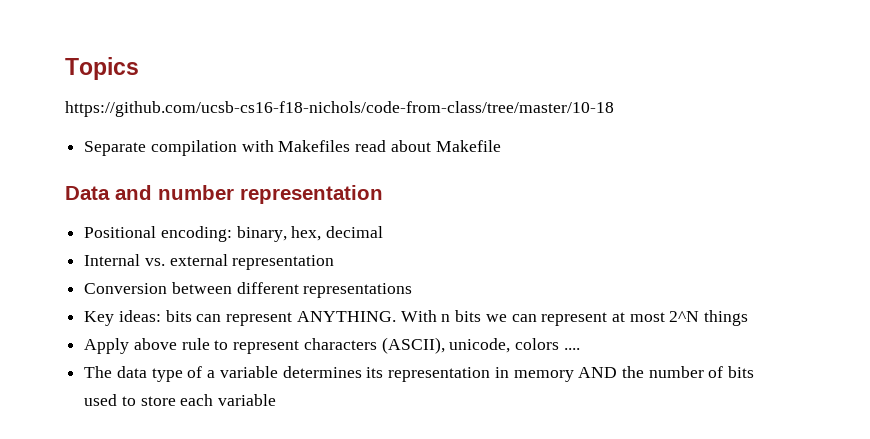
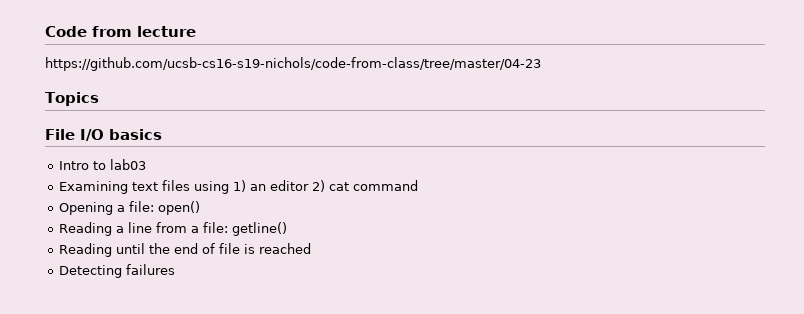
[65,57,139,80] [65,101,614,117] [84,140,501,156] [65,185,383,204] [84,226,384,242] [84,254,335,270] [84,282,413,298] [84,310,749,326] [84,337,580,354] [84,366,755,382] [84,394,277,406] Topics // https://github.com/ucsb-cs16-f18-nichols/code-from-class/tree/master/10-18 // Separate compilation with Makefiles read about Makefile // Data and number representation // Positional encoding: binary, hex, decimal // Internal vs. external representation // Conversion between different representations // Key ideas: bits can represent ANYTHING. With n bits we can represent at most 2^N things // Apply above rule to represent characters (ASCII), unicode, colors .... // The data type of a variable determines its representation in memory AND the number of bits used to store each variable -> [45,26,196,37] [45,57,541,71] [45,92,99,106] [45,129,162,141] [59,159,147,170] [59,180,419,194] [59,201,201,215] [59,222,288,236] [59,243,312,257] [59,264,176,278] Code from lecture // https://github.com/ucsb-cs16-s19-nichols/code-from-class/tree/master/04-23 // Topics // File I/O basics // Intro to lab03 // Examining text files using 1) an editor 2) cat command // Opening a file: open() // Reading a line from a file: getline() // Reading until the end of file is reached // Detecting failures

